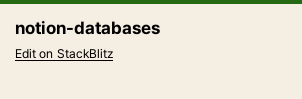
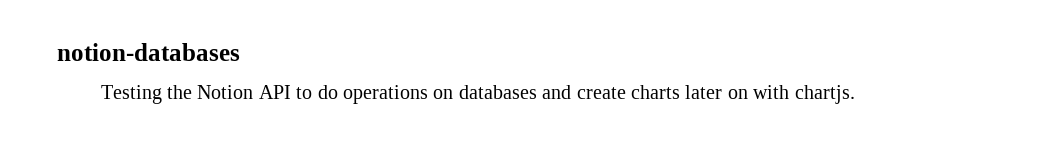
[15,48,113,59] Edit on StackBlitz -> [100,85,855,104] Testing the Notion API to do operations on databases and create charts later on with chartjs.

